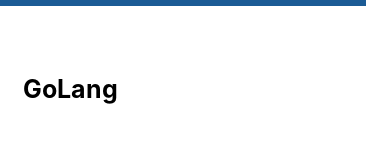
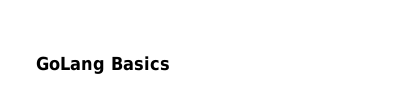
(118, 91) none -> [111,56,170,71] Basics

